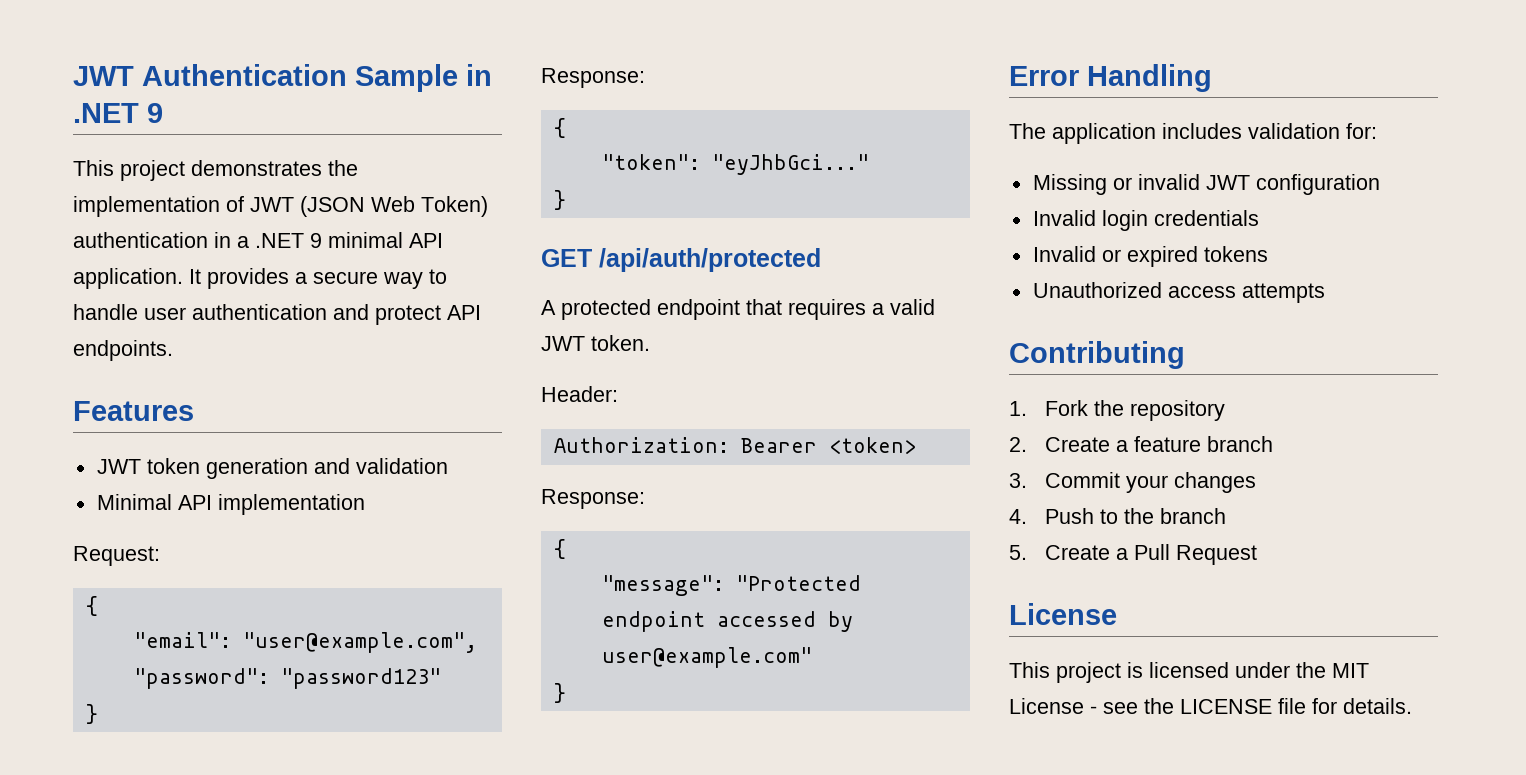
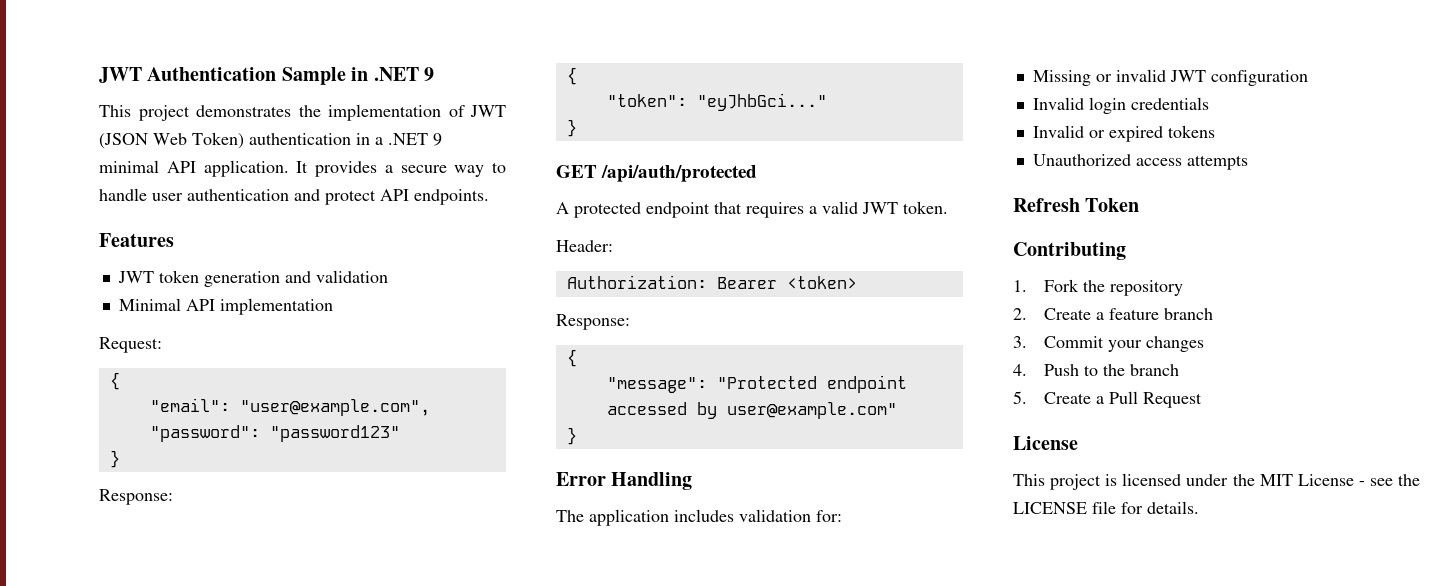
(1325, 293) none -> [1013,198,1140,212] // Refresh Token

